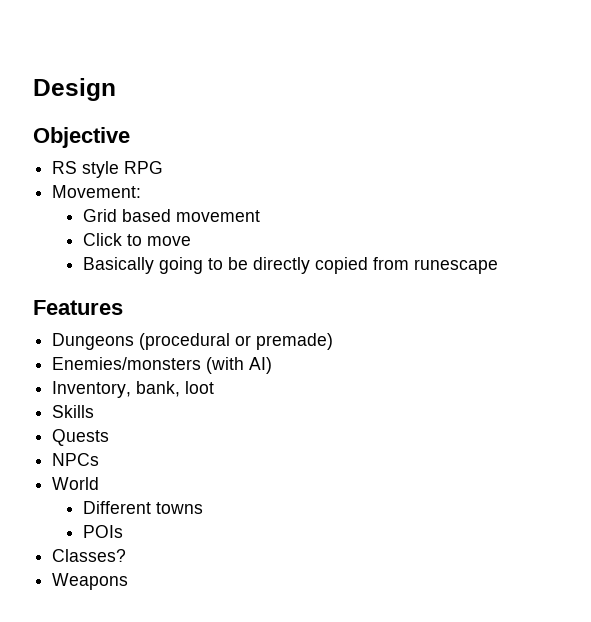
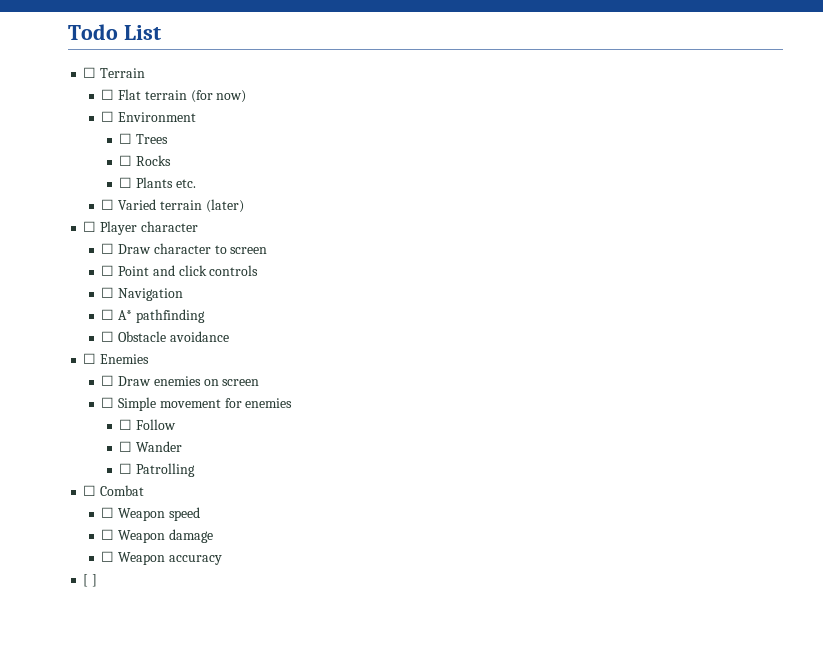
[33,78,116,101] [33,127,130,148] [52,161,164,178] [52,185,142,198] [82,209,260,222] [82,233,191,246] [82,257,498,274] [33,300,123,315] [52,333,334,350] [52,357,273,374] [52,381,215,398] [52,405,95,418] [52,429,110,446] [52,453,100,466] [52,477,100,490] [82,501,203,514] [82,525,123,538] [52,549,127,562] [52,573,129,590] Design // Objective // RS style RPG // Movement: // Grid based movement // Click to move // Basically going to be directly copied from runescape // Features // Dungeons (procedural or premade) // Enemies/monsters (with AI) // Inventory, bank, loot // Skills // Quests // NPCs // World // Different towns // POIs // Classes? // Weapons -> [68,24,161,40] [83,67,146,78] [101,89,247,103] [101,111,197,122] [119,133,168,144] [119,155,171,166] [119,177,196,188] [101,199,244,213] [83,221,198,235] [101,243,268,254] [101,265,259,276] [101,287,184,301] [101,309,205,323] [101,331,229,342] [83,353,150,364] [101,375,260,386] [101,397,293,411] [119,419,176,430] [119,441,182,452] [119,463,195,477] [83,485,145,496] [101,507,200,521] [101,529,213,543] [101,551,222,565] [83,574,98,587] Todo List // ☐ Terrain // ☐ Flat terrain (for now) // ☐ Environment // ☐ Trees // ☐ Rocks // ☐ Plants etc. // ☐ Varied terrain (later) // ☐ Player character // ☐ Draw character to screen // ☐ Point and click controls // ☐ Navigation // ☐ A* pathfinding // ☐ Obstacle avoidance // ☐ Enemies // ☐ Draw enemies on screen // ☐ Simple movement for enemies // ☐ Follow // ☐ Wander // ☐ Patrolling // ☐ Combat // ☐ Weapon speed // ☐ Weapon damage // ☐ Weapon accuracy // [ ]

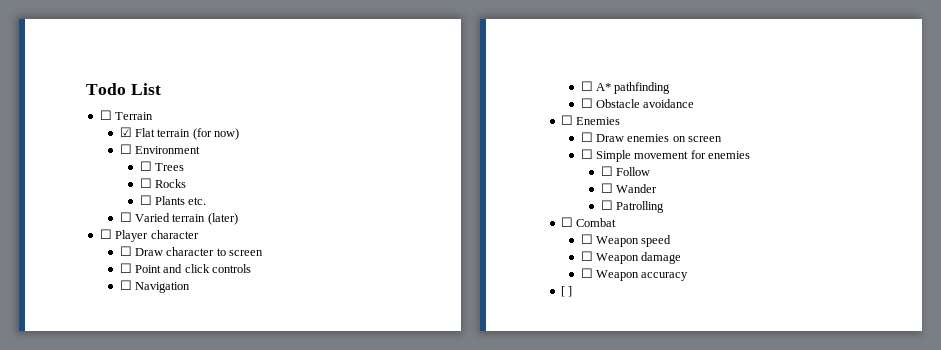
[101,89,115,100] ☐ -> [119,127,132,137] ☑

